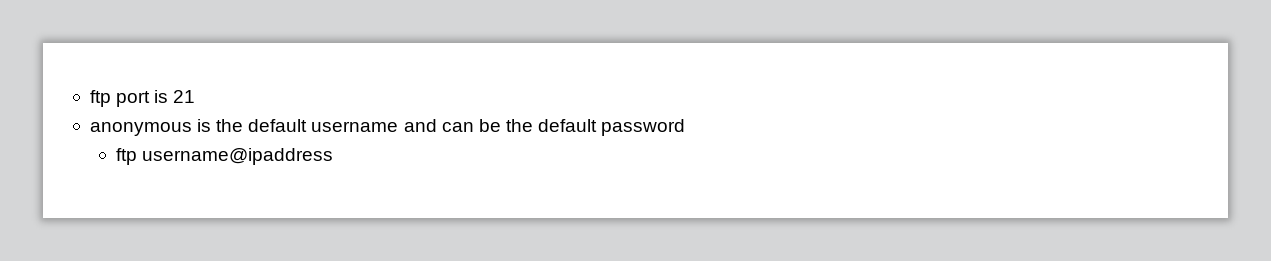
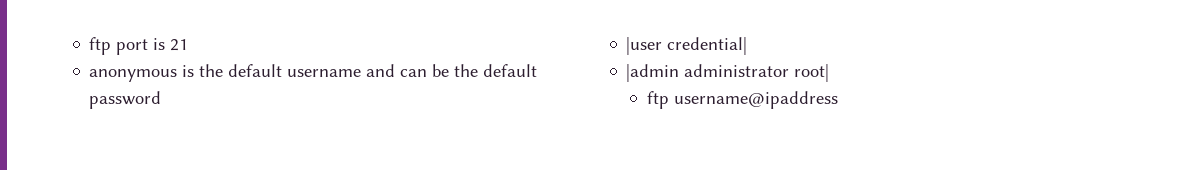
(686, 127) none -> [626,37,748,55] [626,64,830,82] // |user credential| // |admin administrator root|

